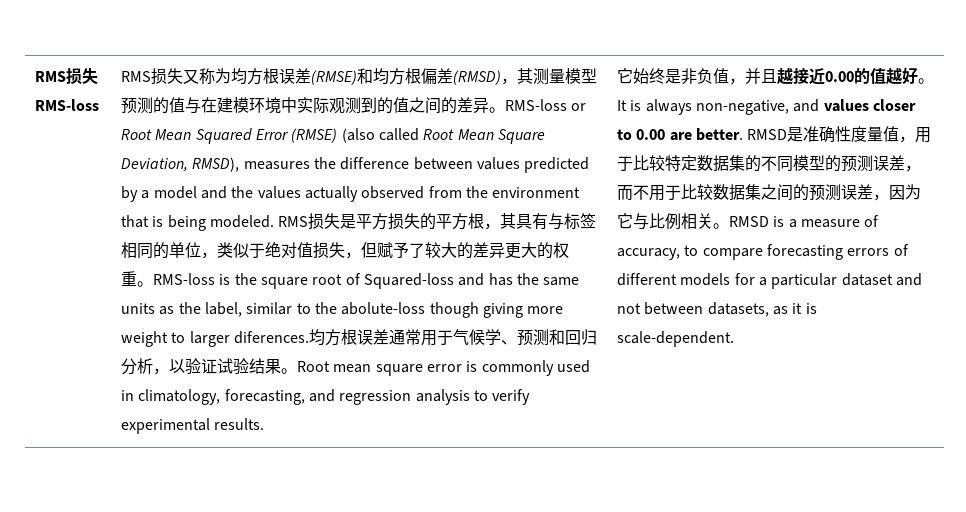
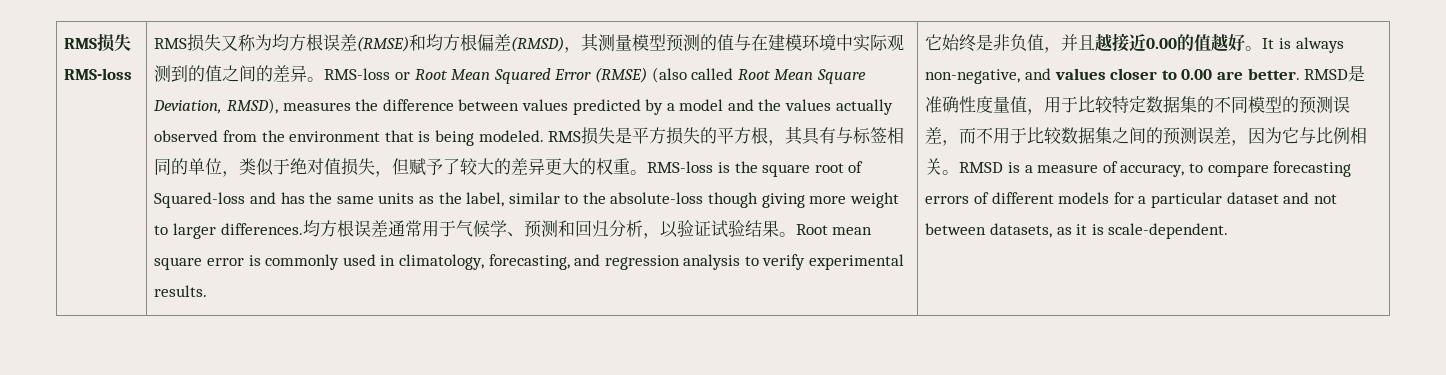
[341,302,426,315] abolute-loss -> [610,192,704,204] absolute-loss
[233,331,309,344] diferences. -> [220,223,303,235] differences.

